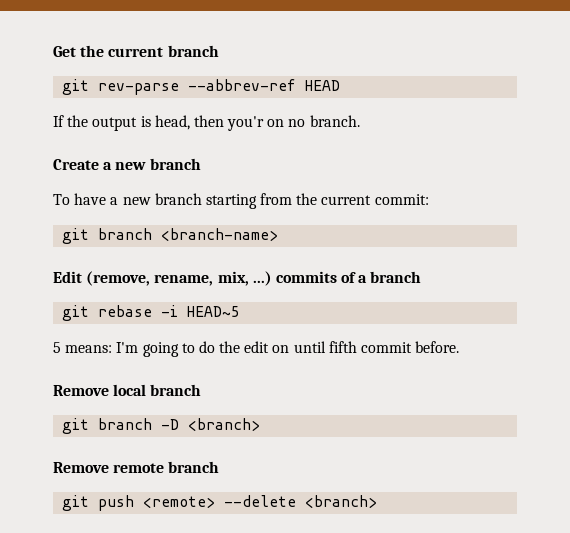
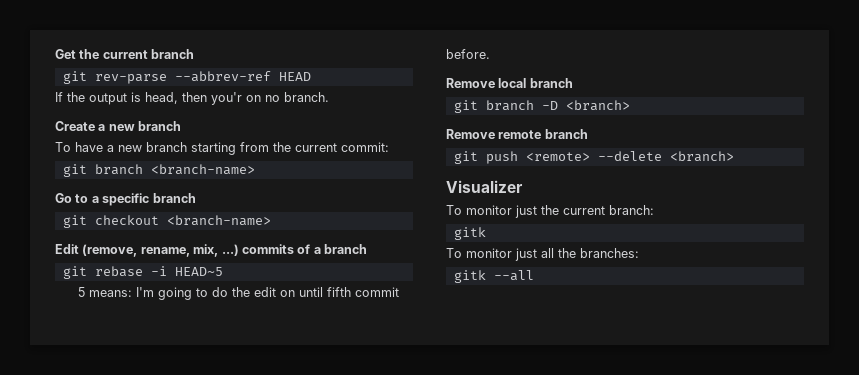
(279, 234) none -> [55,193,196,206] [62,215,271,228] // Go to a specific branch // git checkout <branch-name>
(378, 501) none -> [446,180,523,193] [446,205,654,218] [453,227,486,240] [446,248,639,261] [453,270,534,283] // Visualizer // To monitor just the current branch: // gitk // To monitor just all the branches: // gitk --all

